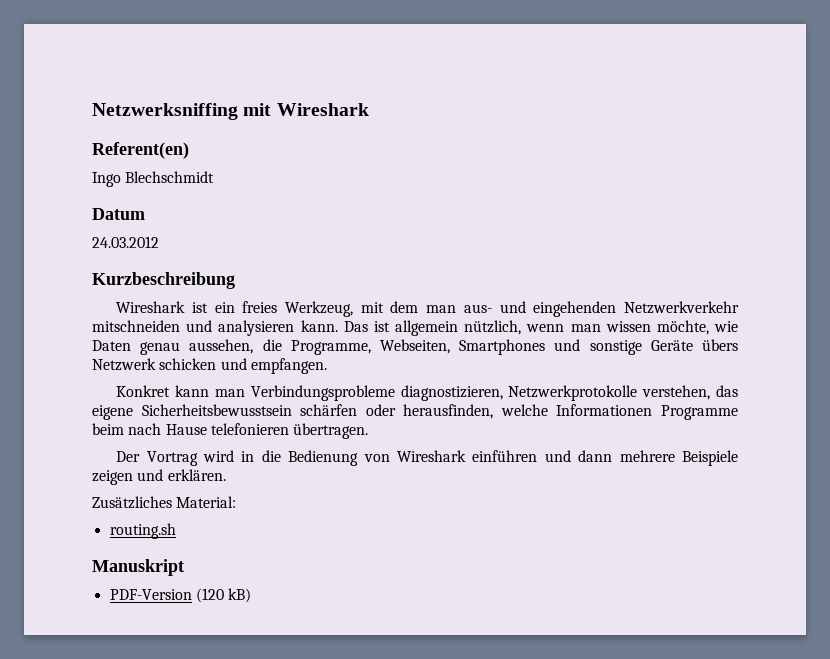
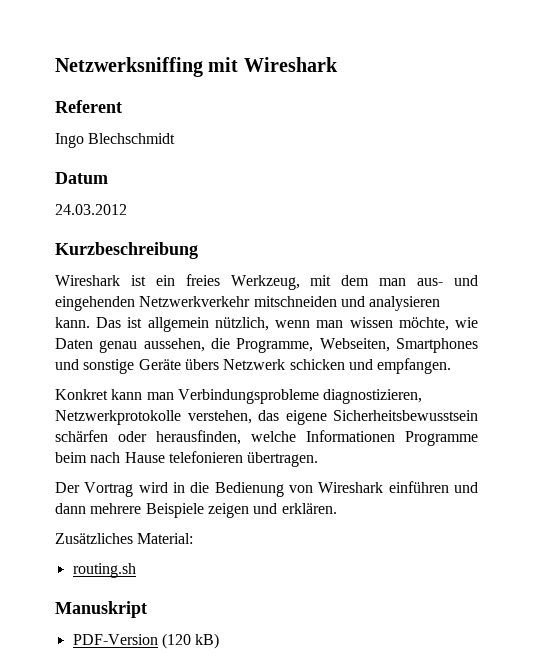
[92,142,189,159] Referent(en) -> [55,100,122,113] Referent

